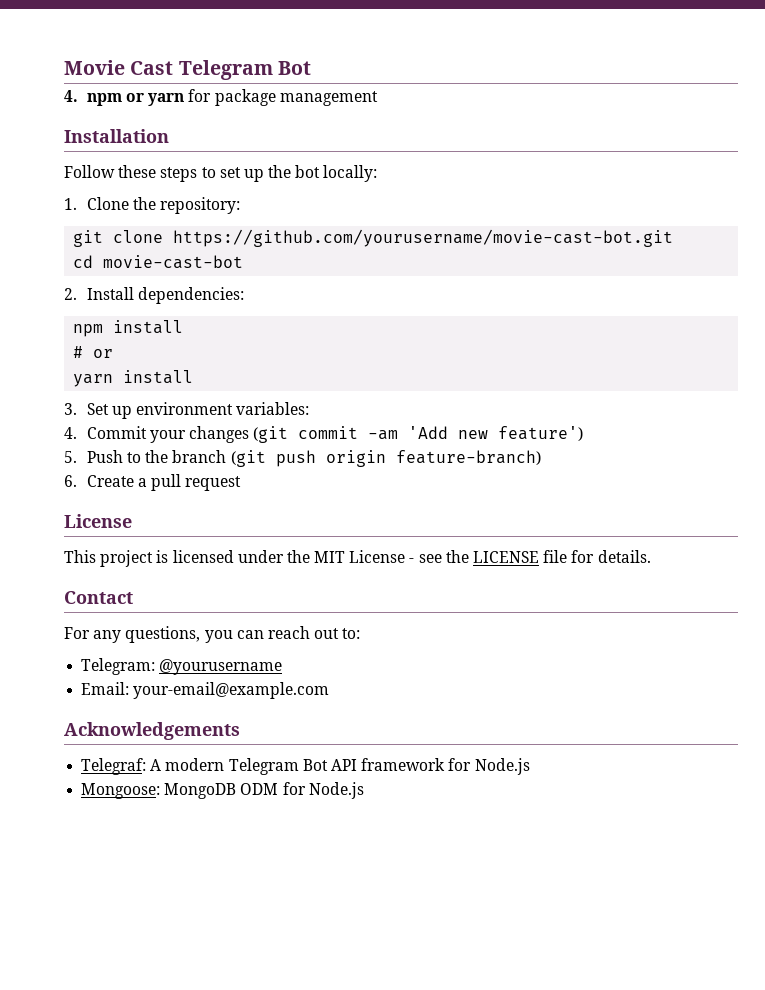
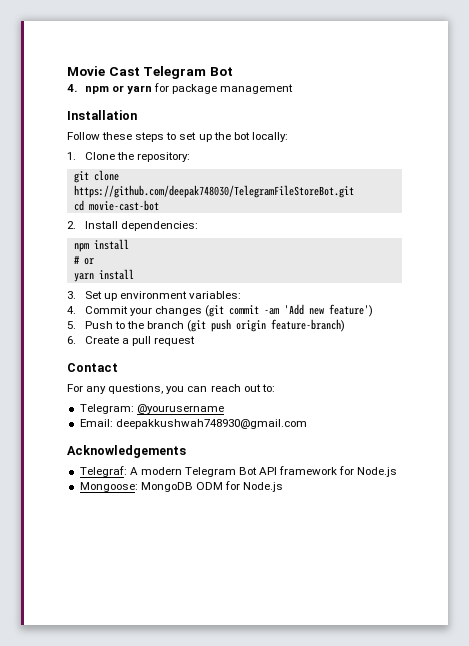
[173,229,674,247] https://github.com/yourusername/movie-cast-bot.git -> [73,185,354,198] https://github.com/deepak748030/TelegramFileStoreBot.git
[64,514,132,528] [64,550,651,567] // License // This project is licensed under the MIT License - see the LICENSE file for details. -> (196, 341) none
[133,682,330,699] your-email@example.com -> [115,419,307,429] deepakkushwah748930@gmail.com

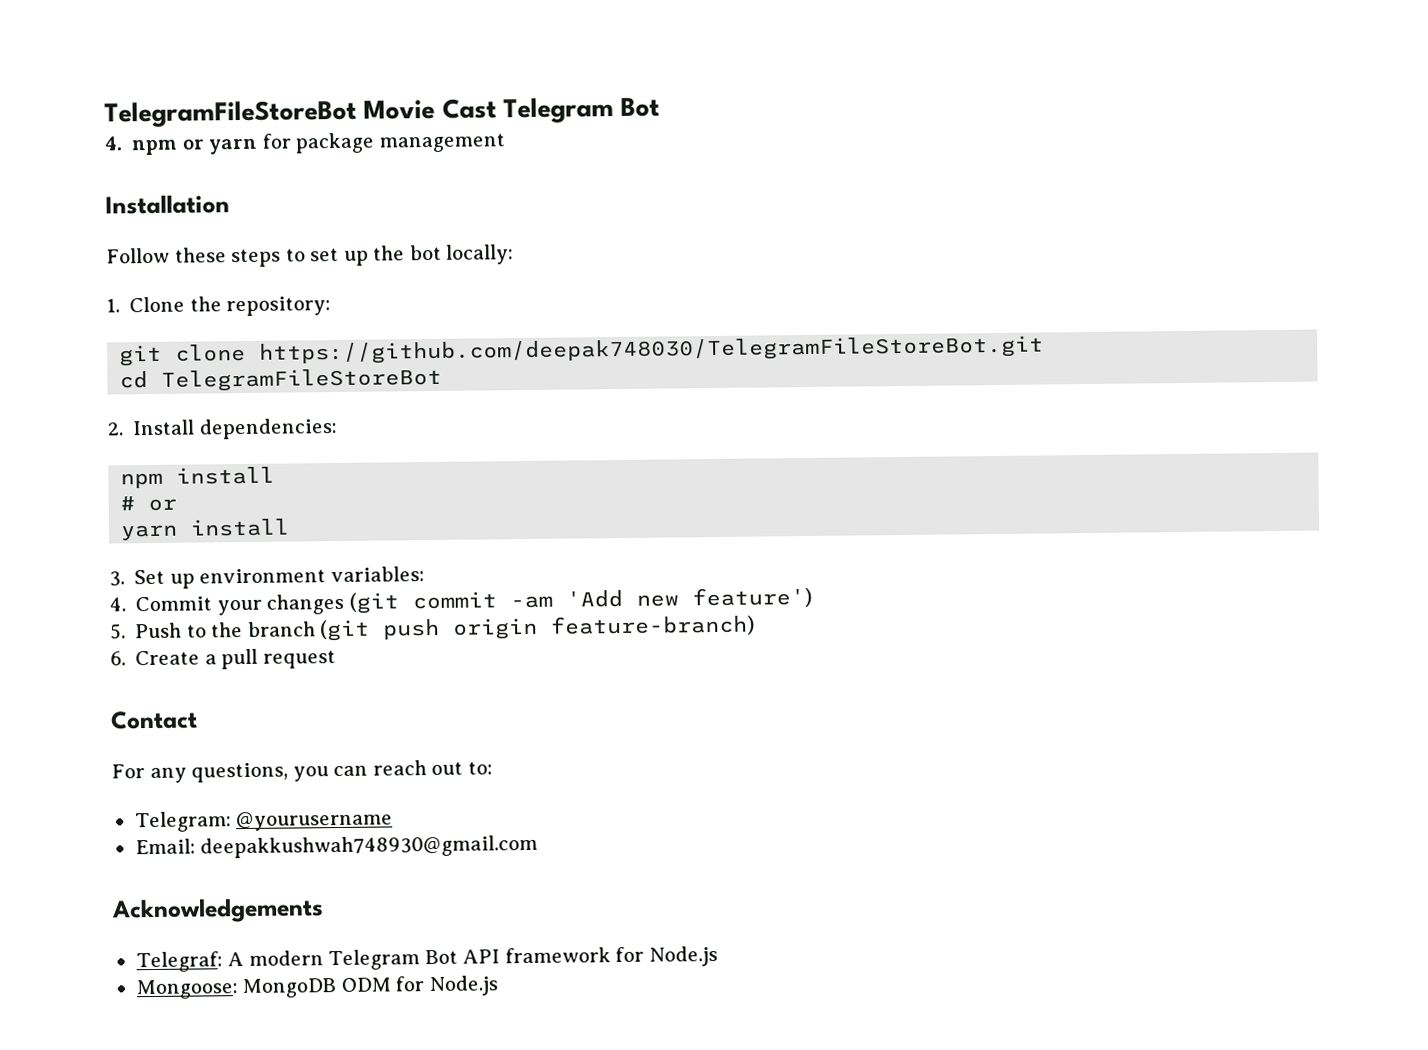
(67, 71) none -> [104,99,357,128] TelegramFileStoreBot
[88,200,159,211] movie-cast-bot -> [161,367,443,392] TelegramFileStoreBot

